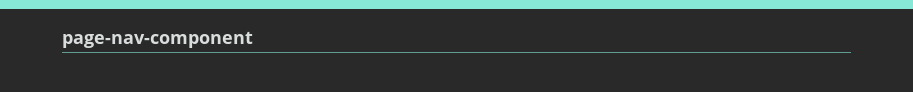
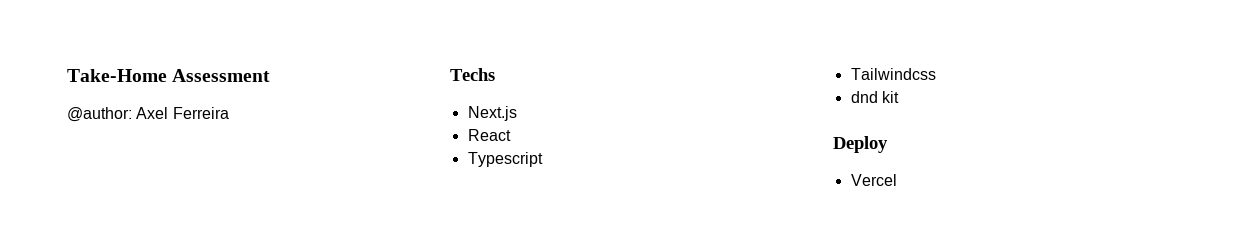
[62,31,253,48] page-nav-component -> [67,69,271,82] [67,107,229,122] [450,68,495,81] [467,106,517,121] [467,129,511,141] [467,152,543,167] [850,68,936,80] [850,91,899,103] [833,136,888,153] [850,174,897,186] Take-Home Assessment // @author: Axel Ferreira // Techs // Next.js // React // Typescript // Tailwindcss // dnd kit // Deploy // Vercel

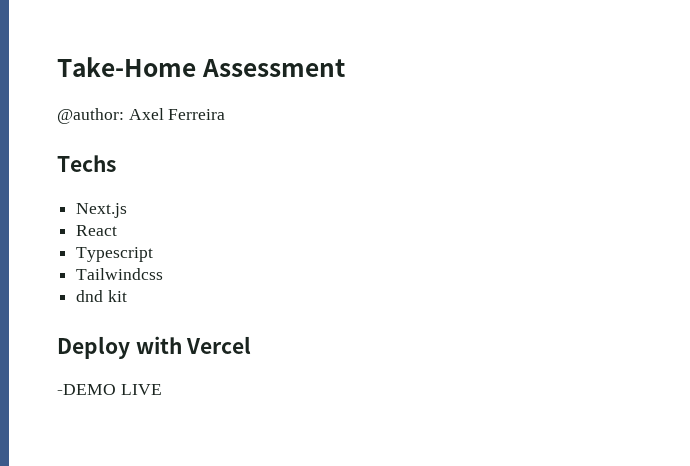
[850,174,897,186] // Vercel -> [135,336,252,354] [57,384,162,395] with Vercel // -DEMO LIVE

